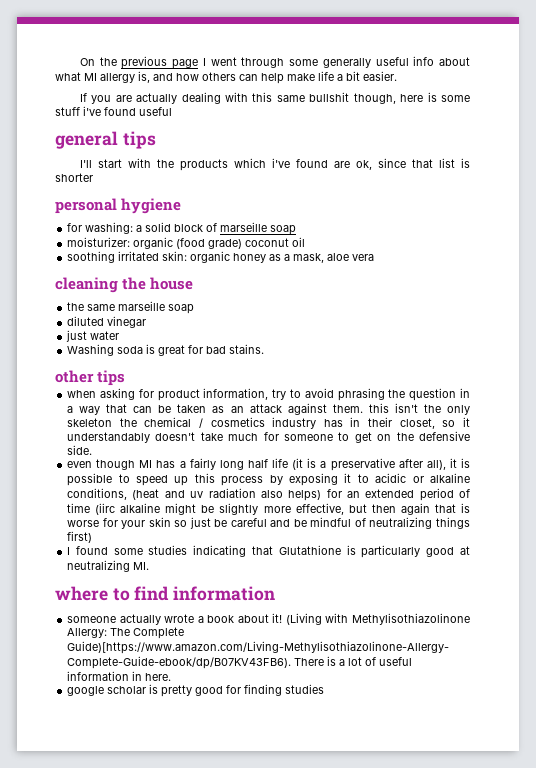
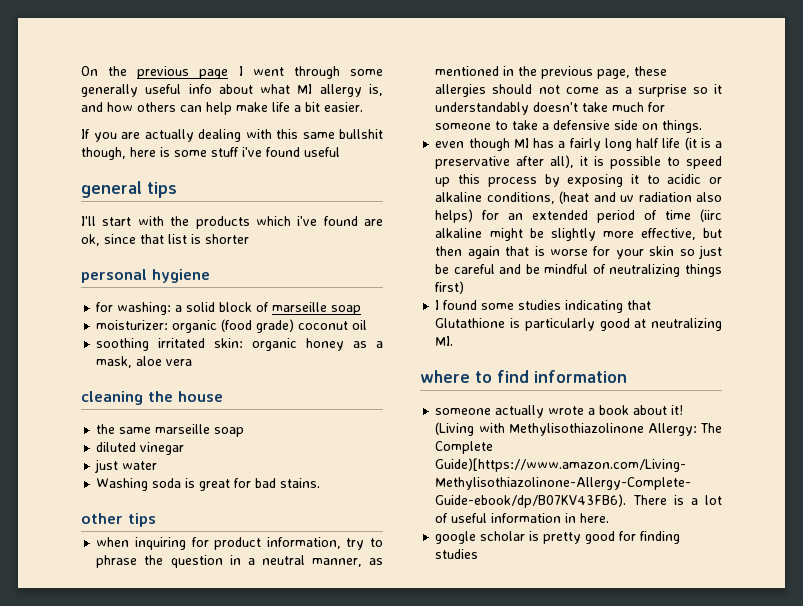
[99,388,135,400] asking -> [135,537,186,550] inquiring
[304,388,385,401] avoid phrasing -> [96,555,138,568] phrase
[79,403,470,415] [67,417,435,429] way that can be taken as an attack against them. this isn't the only skeleton the chemical / cosmetics industry has in their closet, -> [261,555,383,567] [435,66,668,79] [435,84,687,97] neutral manner, as mentioned in the previous page, these allergies should not come as a surprise
[354,431,470,443] [67,445,93,455] get on the defensive side. -> [512,120,703,133] take a defensive side on things.

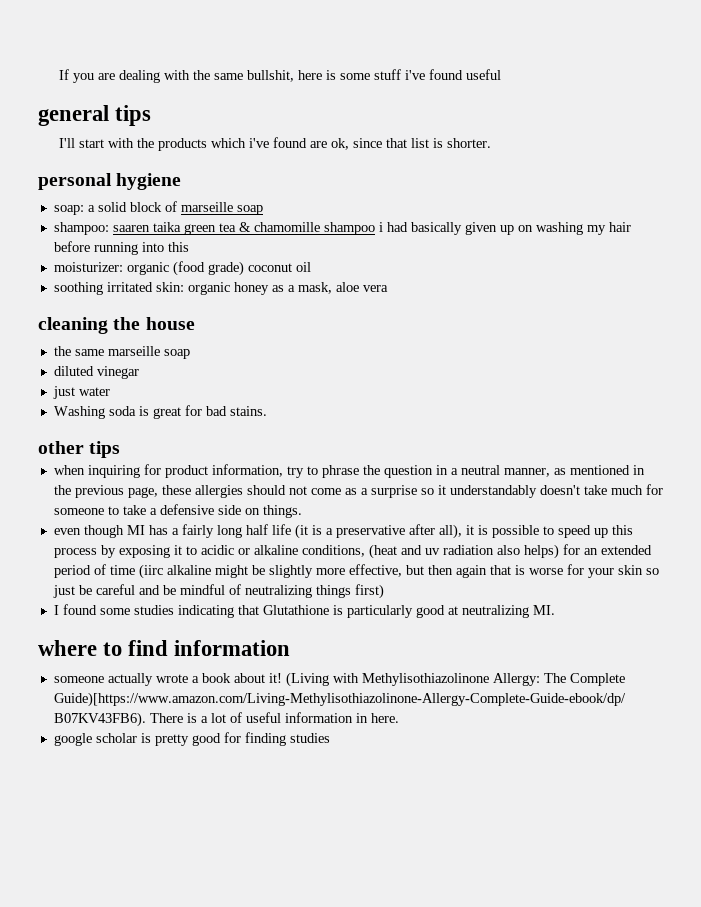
[81,66,383,79] [81,84,383,97] [81,102,363,115] On the previous page I went through some generally useful info about what MI allergy is, and how others can help make life a bit easier. // -> (59, 74) none
[144,129,194,142] actually -> (116, 76) none
[276,129,383,139] [81,147,126,160] this same bullshit though, -> [193,70,295,82] the same bullshit,
[205,234,249,244] shorter -> [447,138,492,148] shorter.
[96,302,172,315] for washing: -> [53,205,84,215] soap:
(362, 310) none -> [53,222,631,235] [53,241,189,255] // shampoo: saaren taika green tea & chamomille shampoo i had basically given up on washing my hair before running into this

